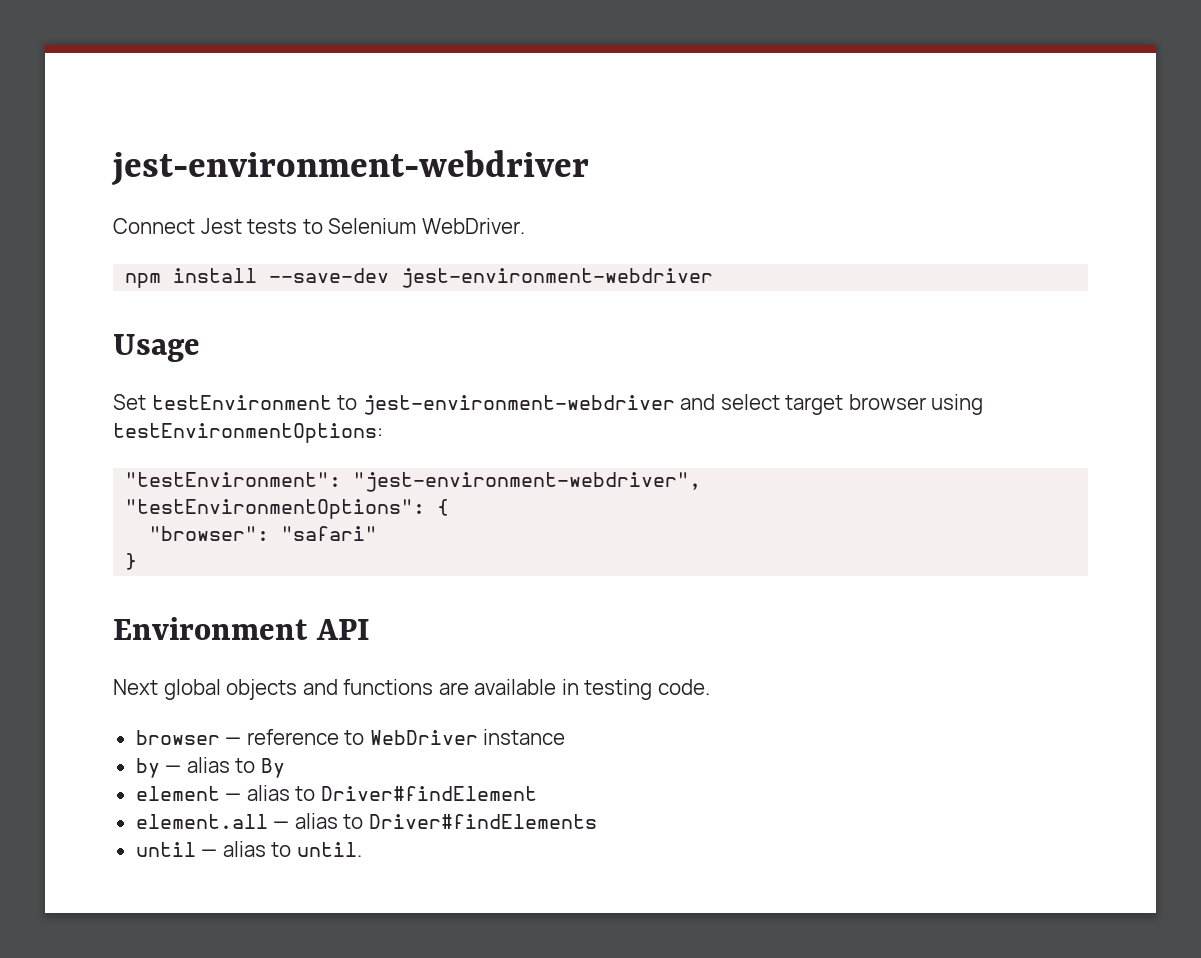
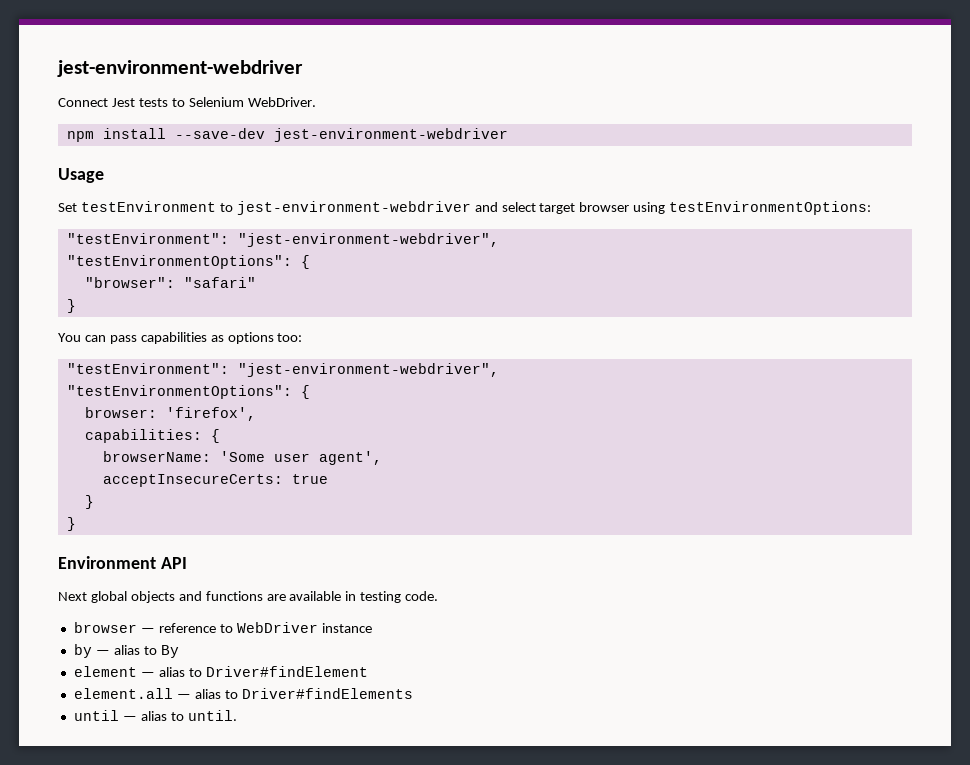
(138, 561) none -> [58,332,303,344] [66,363,499,377] [66,385,310,399] [84,407,256,421] [84,429,220,443] [102,451,382,465] [102,474,328,487] [84,495,94,509] [66,517,76,531] // You can pass capabilities as options too: // "testEnvironment": "jest-environment-webdriver", // "testEnvironmentOptions": { // browser: 'firefox', // capabilities: { // browserName: 'Some user agent', // acceptInsecureCerts: true // } // }

